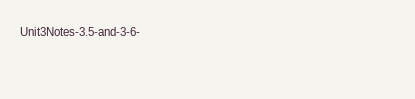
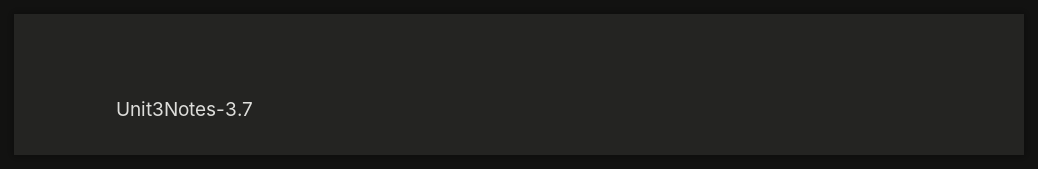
[20,27,140,36] Unit3Notes-3.5-and-3-6- -> [116,101,253,116] Unit3Notes-3.7

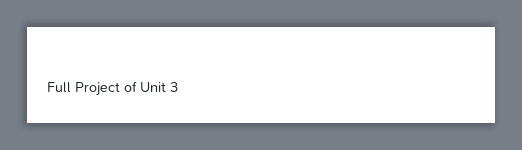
[116,101,253,116] Unit3Notes-3.7 -> [47,81,178,96] Full Project of Unit 3

